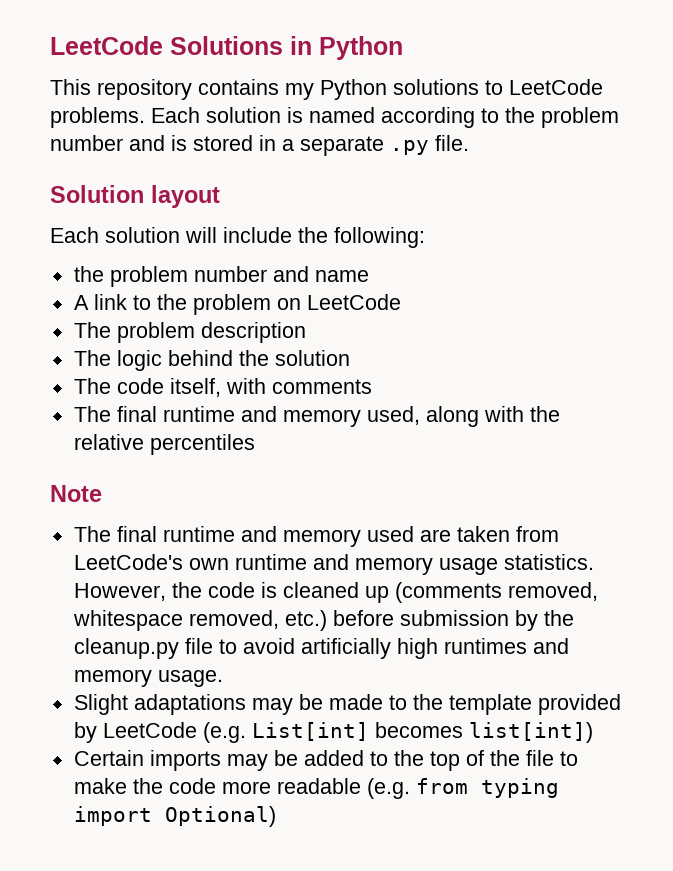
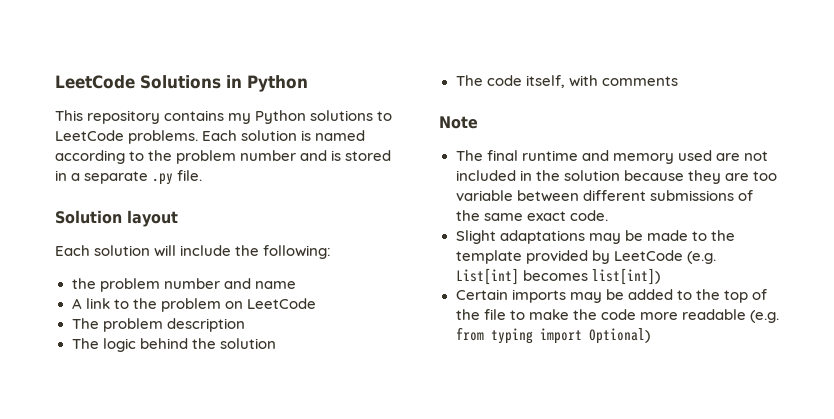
[73,406,560,427] [73,434,255,455] // The final runtime and memory used, along with the relative percentiles -> (678, 81) none
[456,526,559,542] [73,554,594,575] [73,582,598,603] [72,610,574,631] [73,638,569,659] [73,669,223,687] taken from LeetCode's own runtime and memory usage statistics. However, the code is cleaned up (comments removed, whitespace removed, etc.) before submission by the cleanup.py file to avoid artificially high runtimes and memory usage. -> [743,151,768,161] [455,170,777,184] [455,190,753,202] [455,210,608,221] not included in the solution because they are too variable between different submissions of the same exact code.

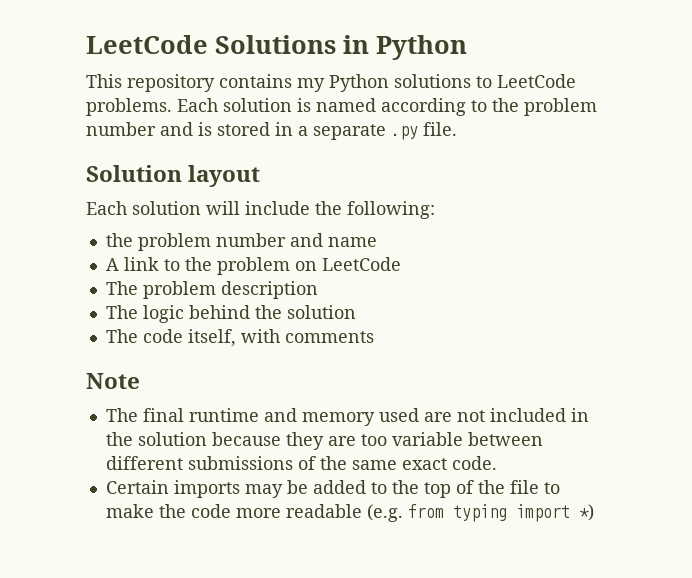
[455,230,735,244] [455,250,716,264] [455,268,660,285] // Slight adaptations may be made to the template provided by LeetCode (e.g. List[int] becomes list[int]) -> (497, 463) none
[588,328,650,344] Optional) -> [578,504,594,521] *)

